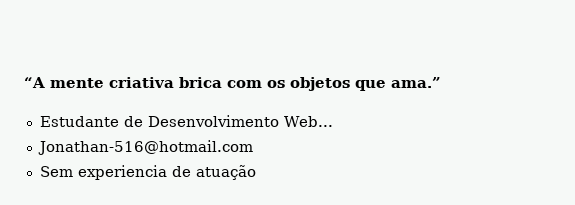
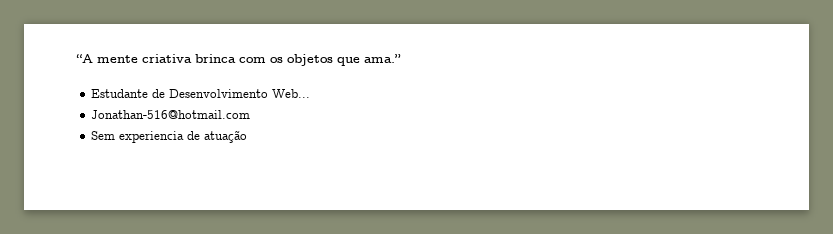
[178,77,222,88] brica -> [195,54,236,63] brinca

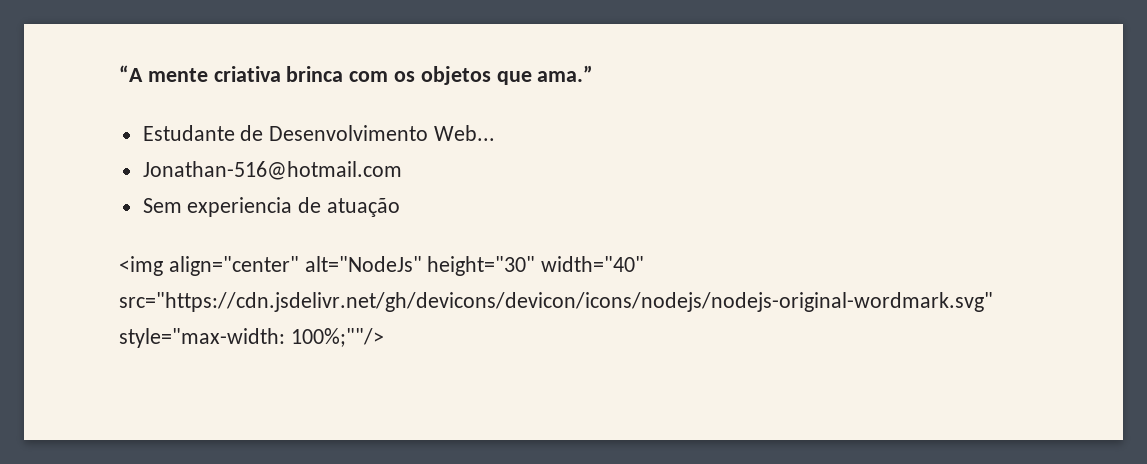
(248, 136) none -> [119,256,645,276] [119,292,993,312] [119,328,384,348] // <img align="center" alt="NodeJs" height="30" width="40" src="https://cdn.jsdelivr.net/gh/devicons/devicon/icons/nodejs/nodejs-original-wordmark.svg" style="max-width: 100%;""/>

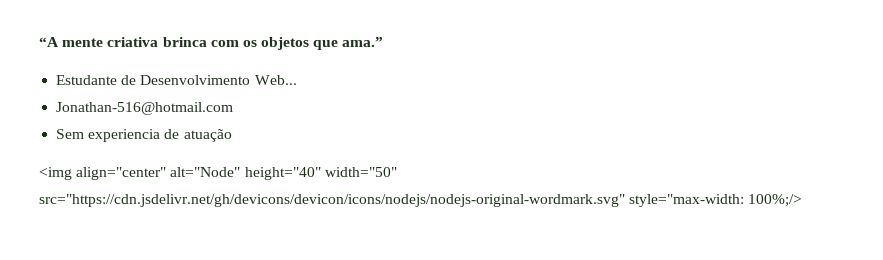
[304,256,645,276] alt="NodeJs" height="30" width="40" -> [170,167,397,180] alt="Node" height="40" width="50"
[290,328,384,347] 100%;""/> -> [748,194,803,207] 100%;/>

